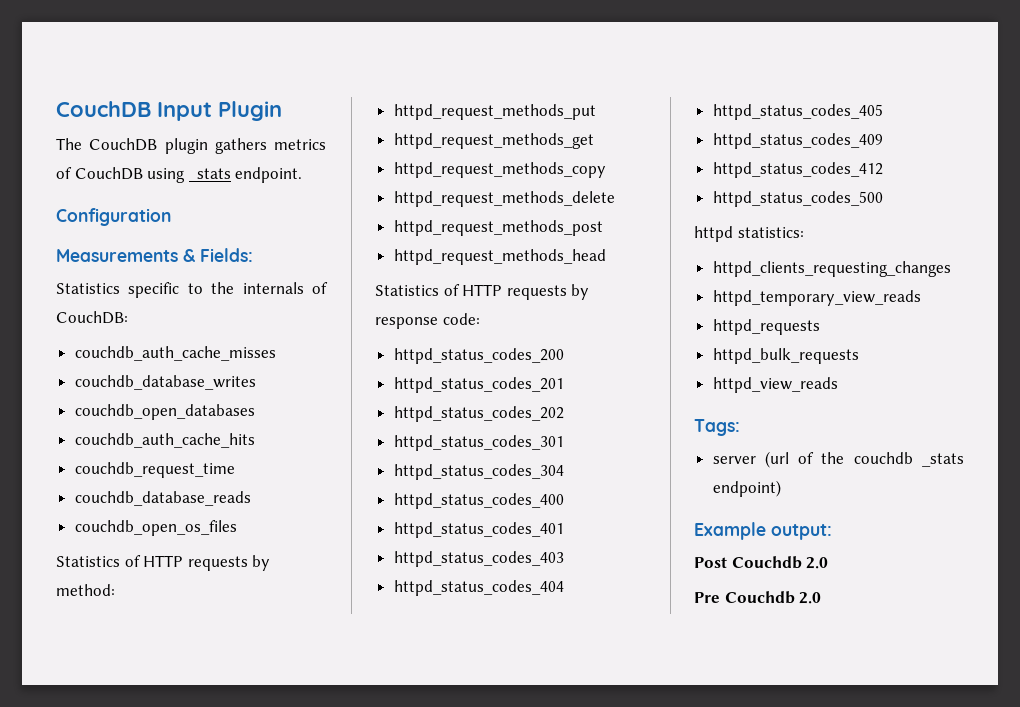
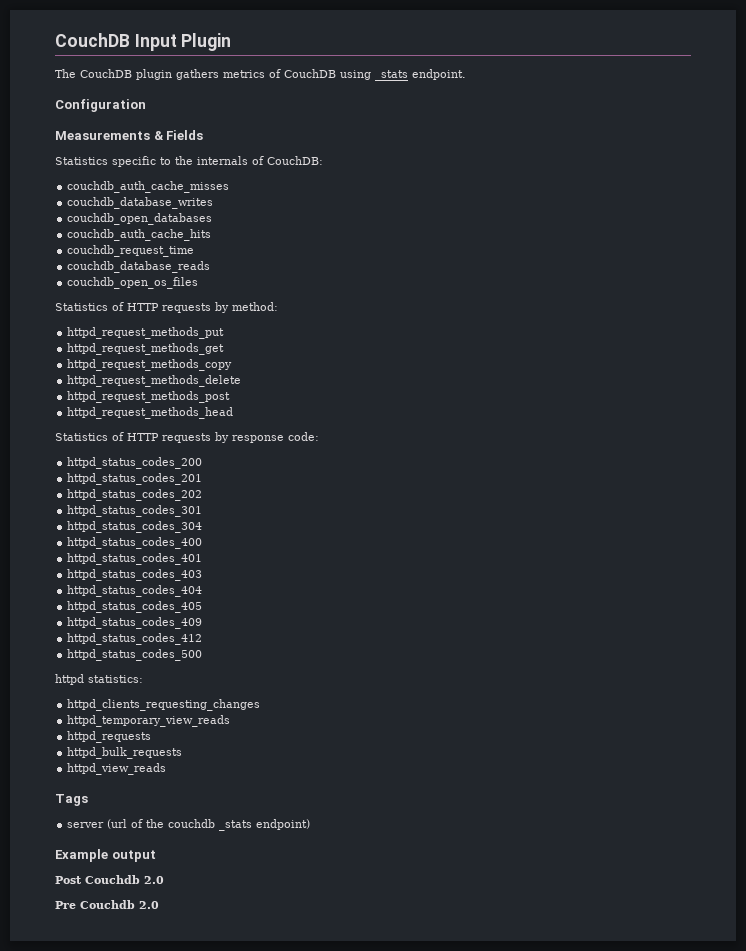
[200,248,253,262] Fields: -> [166,130,204,140] Fields
[694,419,740,436] Tags: -> [55,794,88,806] Tags
[771,524,832,540] output: -> [111,850,156,862] output

